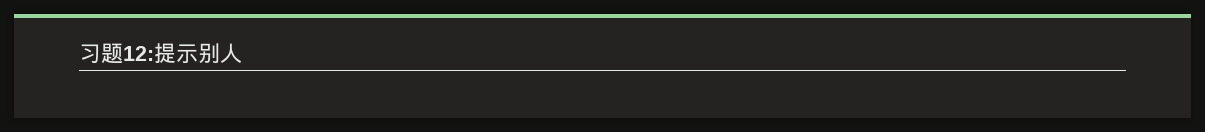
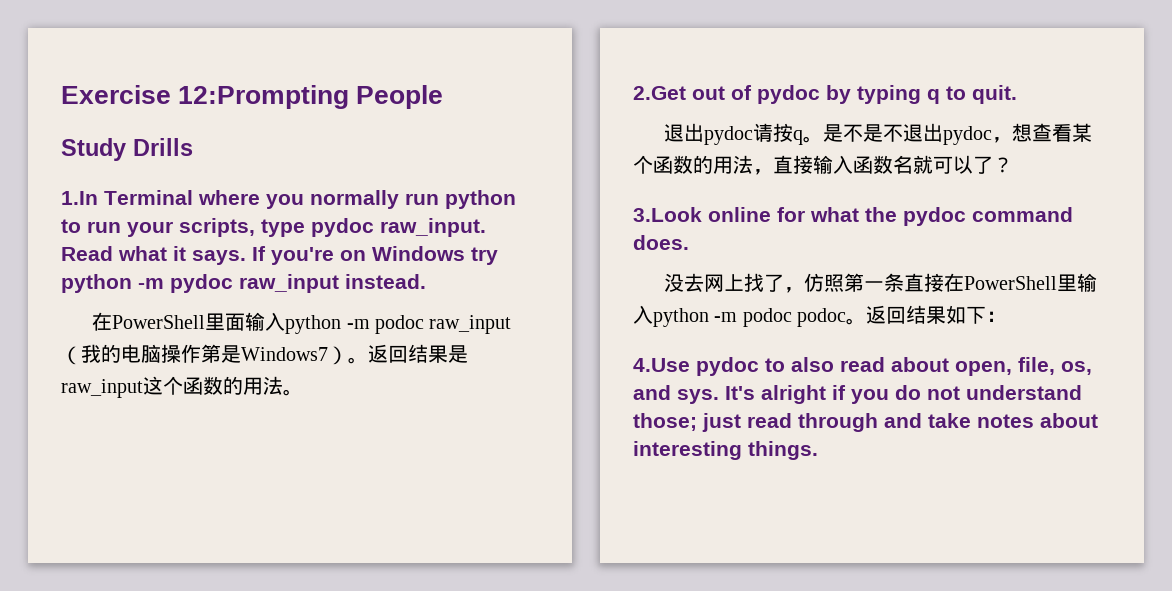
[79,43,242,64] 习题12:提示别人 -> [61,85,444,109] [61,138,193,161] [61,190,516,209] [61,218,486,237] [61,246,498,265] [61,274,426,293] [92,312,512,334] [61,344,468,365] [61,376,303,398] [633,85,1017,104] [664,123,1093,145] [633,155,1013,175] [633,207,1073,226] [633,235,689,250] [664,273,1098,293] [633,305,1007,327] [633,357,1092,376] [633,385,1082,404] [633,413,1098,432] [633,441,818,460] Exercise 12:Prompting People // Study Drills // 1.In Terminal where you normally run python to run your scripts, type pydoc raw_input. Read what it says. If you're on Windows try python -m pydoc raw_input instead. // 在PowerShell里面输入python -m podoc raw_input（我的电脑操作第是Windows7）。返回结果是raw_input这个函数的用法。 // 2.Get out of pydoc by typing q to quit. // 退出pydoc请按q。是不是不退出pydoc，想查看某个函数的用法，直接输入函数名就可以了？ // 3.Look online for what the pydoc command does. // 没去网上找了，仿照第一条直接在PowerShell里输入python -m podoc podoc。返回结果如下： // 4.Use pydoc to also read about open, file, os, and sys. It's alright if you do not understand those; just read through and take notes about interesting things.

